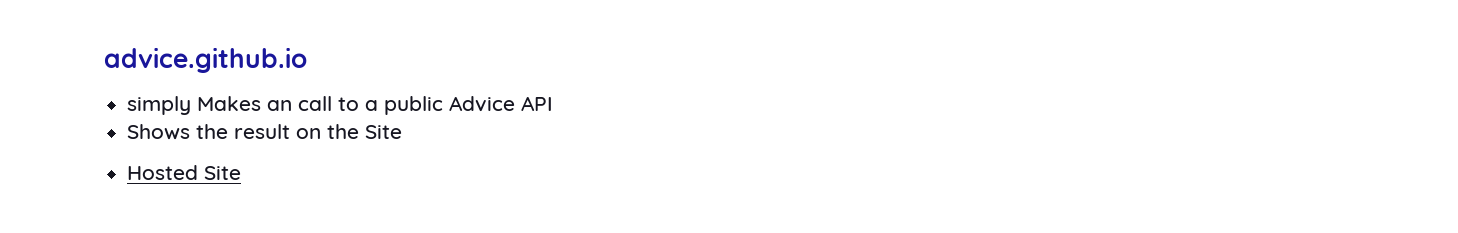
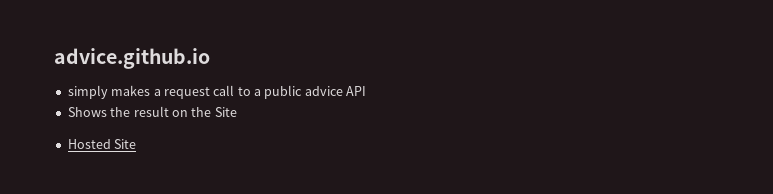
[197,96,293,111] Makes an -> [111,85,210,99] makes a request
[449,96,516,112] Advice -> [304,86,343,96] advice

